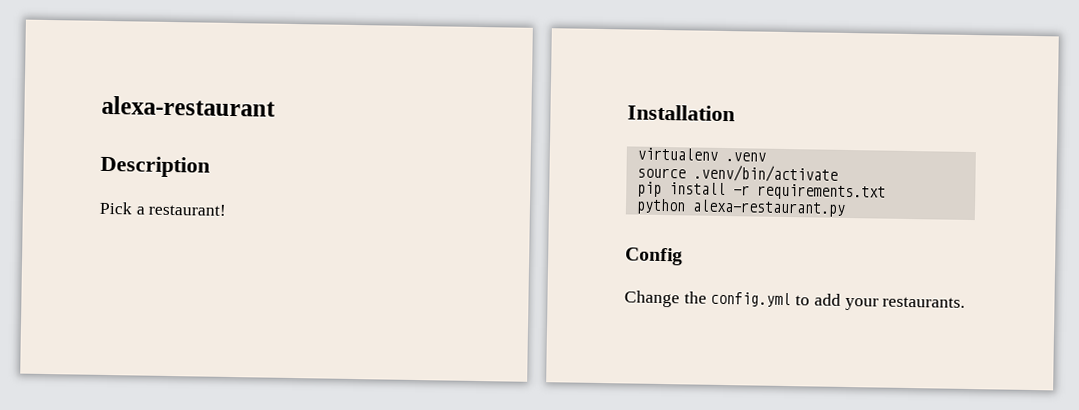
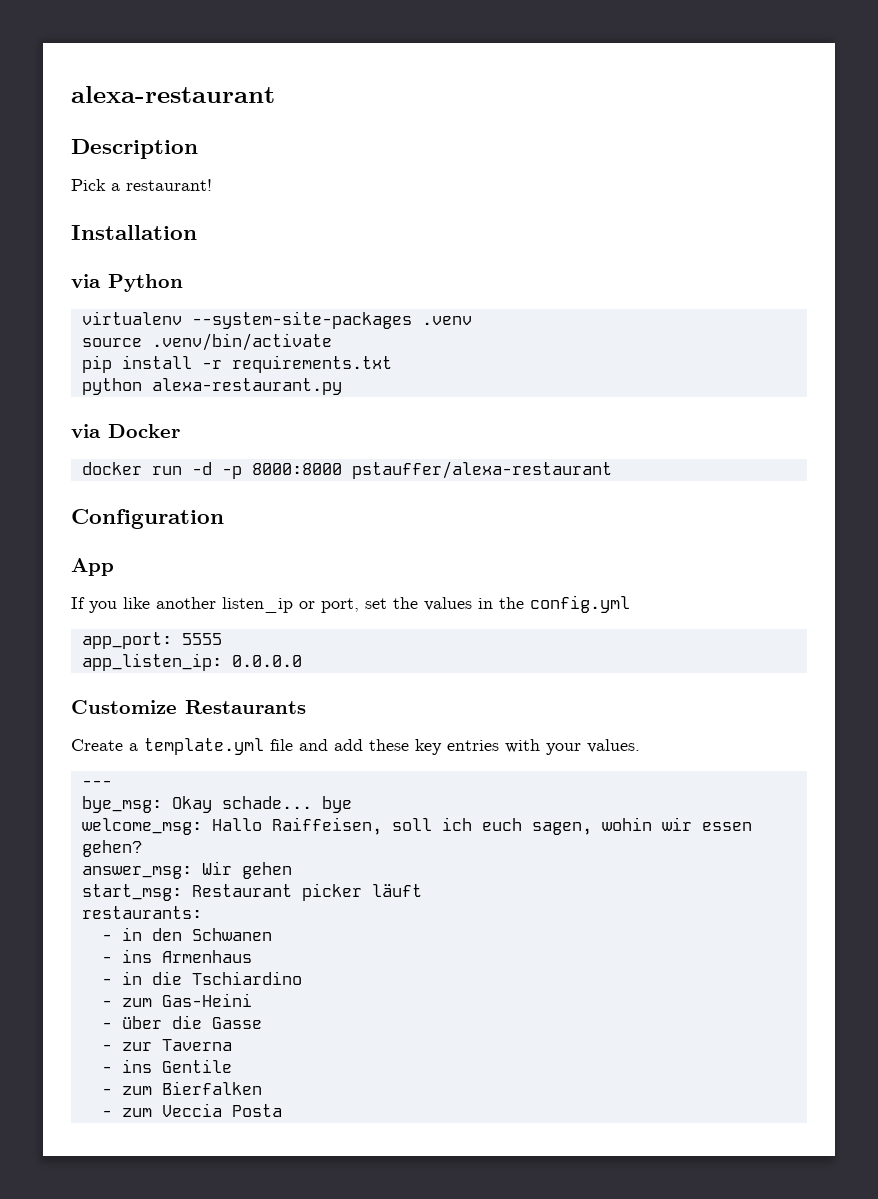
(735, 113) none -> [71,274,183,292] // via Python
(718, 154) none -> [191,311,412,329] --system-site-packages
[625,247,683,266] [624,290,966,311] Config // Change the config.yml to add your restaurants. -> [71,424,180,438] [81,461,612,479] [71,509,224,529] [71,558,114,576] [71,595,630,613] [81,632,222,649] [81,653,302,671] [71,700,306,714] [71,738,640,755] [81,780,112,787] [81,796,352,813] [81,817,752,835] [81,840,142,857] [81,861,292,879] [81,883,422,901] [81,906,202,919] [101,927,272,941] [101,949,252,963] [101,971,302,985] [101,993,252,1007] [101,1015,262,1029] [101,1039,232,1051] [101,1059,232,1073] [101,1081,262,1095] [101,1103,282,1117] via Docker // docker run -d -p 8000:8000 pstauffer/alexa-restaurant // Configuration // App // If you like another listen_ip or port, set the values in the config.yml // app_port: 5555 // app_listen_ip: 0.0.0.0 // Customize Restaurants // Create a template.yml file and add these key entries with your values. // --- // bye_msg: Okay schade... bye // welcome_msg: Hallo Raiffeisen, soll ich euch sagen, wohin wir essen gehen? // answer_msg: Wir gehen // start_msg: Restaurant picker läuft // restaurants: // - in den Schwanen // - ins Armenhaus // - in die Tschiardino // - zum Gas-Heini // - über die Gasse // - zur Taverna // - ins Gentile // - zum Bierfalken // - zum Veccia Posta

